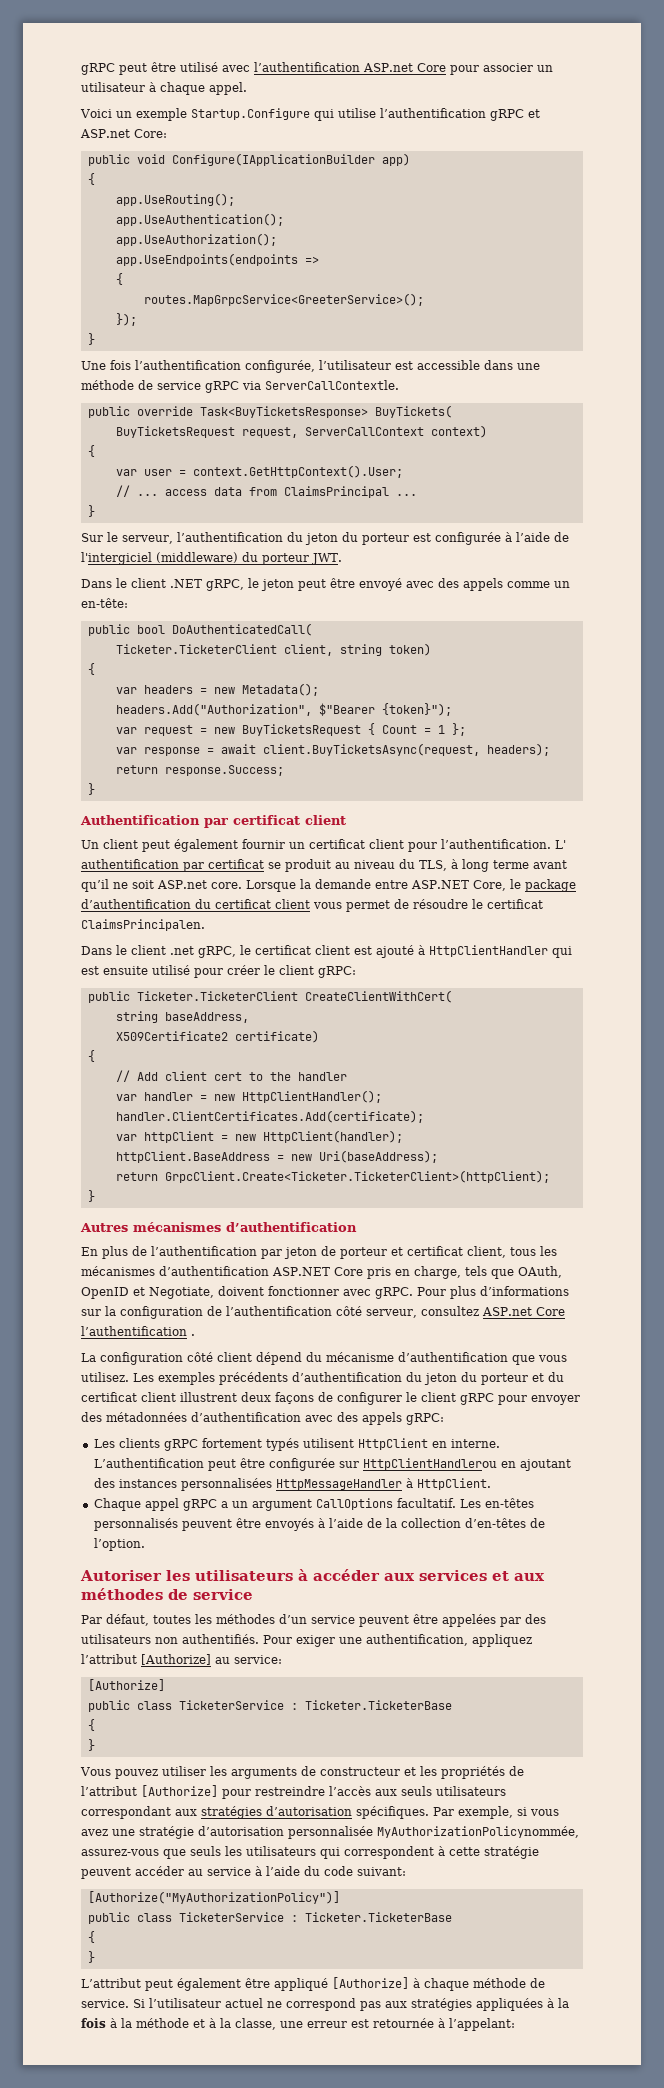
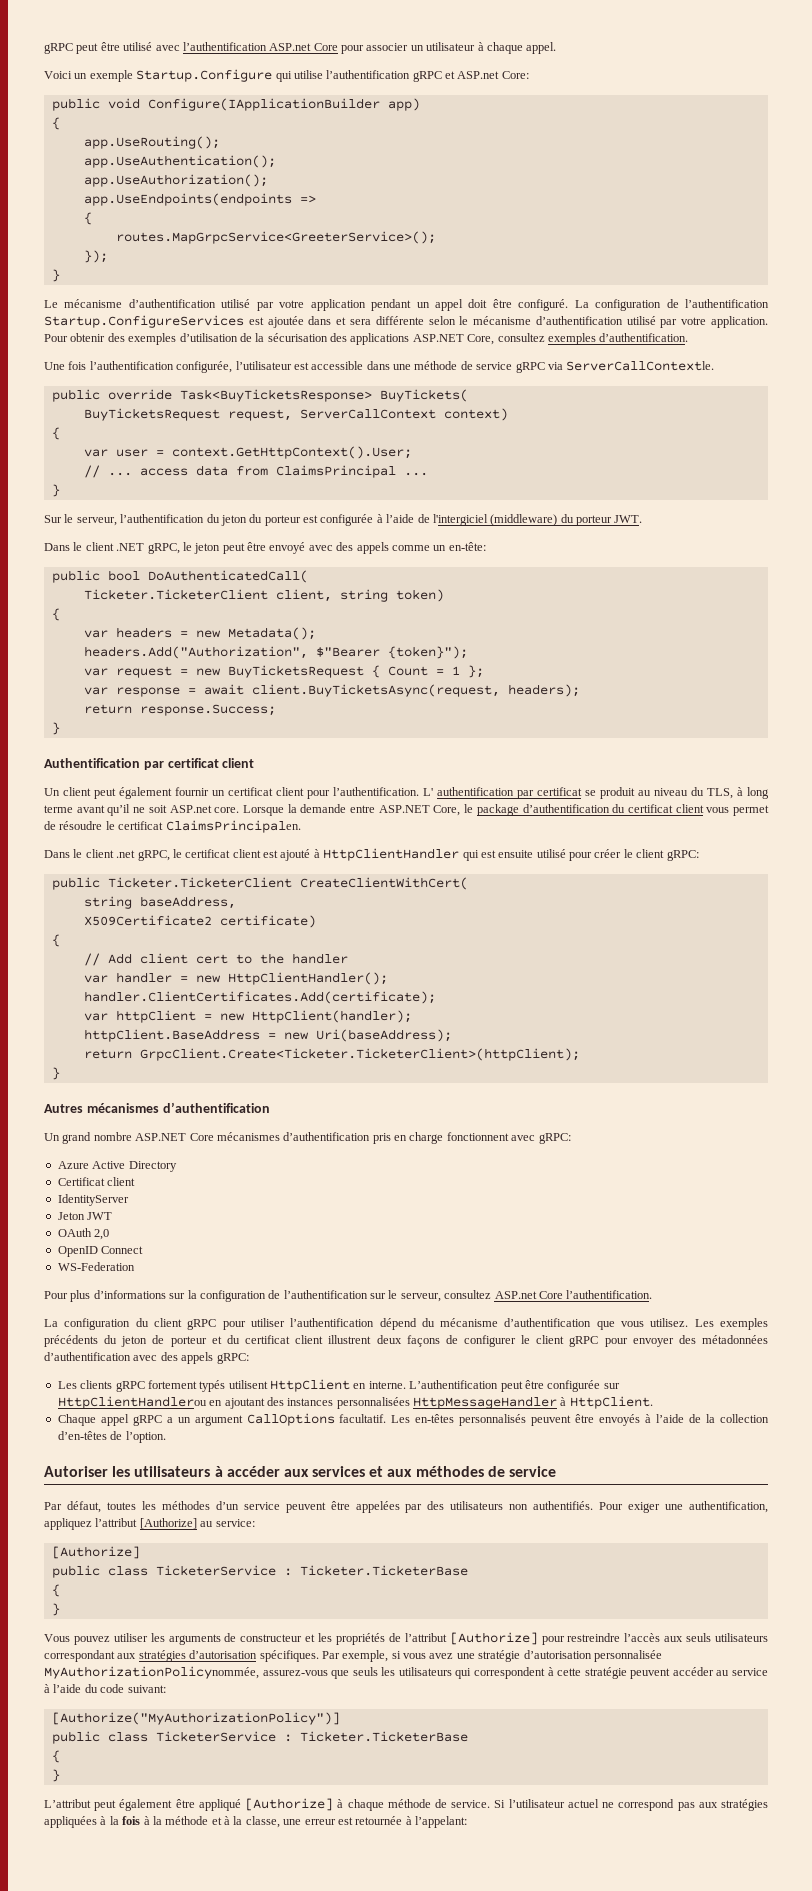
(95, 339) none -> [44,299,769,311] [44,315,769,328] [44,333,689,345] // Le mécanisme d’authentification utilisé par votre application pendant un appel doit être configuré. La configuration de l’authentification Startup.ConfigureServices est ajoutée dans et sera différente selon le mécanisme d’authentification utilisé par votre application. Pour obtenir des exemples d’utilisation de la sécurisation des applications ASP.NET Core, consultez exemples d’authentification.
[81,1246,557,1259] [81,1266,562,1279] [81,1286,413,1299] En plus de l’authentification par jeton de porteur et certificat client, tous les mécanismes d’authentification ASP.NET Core pris en charge, tels que OAuth, OpenID et Negotiate, doivent fonctionner avec gRPC. -> [44,1132,571,1144] [57,1161,177,1172] [57,1177,136,1186] [57,1194,129,1206] [57,1212,113,1220] [57,1228,110,1240] [57,1246,144,1257] [57,1262,135,1271] Un grand nombre ASP.NET Core mécanismes d’authentification pris en charge fonctionnent avec gRPC: // Azure Active Directory // Certificat client // IdentityServer // Jeton JWT // OAuth 2,0 // OpenID Connect // WS-Federation //
[336,1306,362,1316] côté -> [370,1290,398,1299] sur le
[81,1326,195,1336] [81,1352,252,1365] l’authentification . // La configuration côté client -> [566,1290,653,1299] [44,1318,375,1330] l’authentification. // La configuration du client gRPC pour utiliser l’authentification
[292,1372,477,1385] d’authentification du jeton du -> [104,1335,165,1347] du jeton de

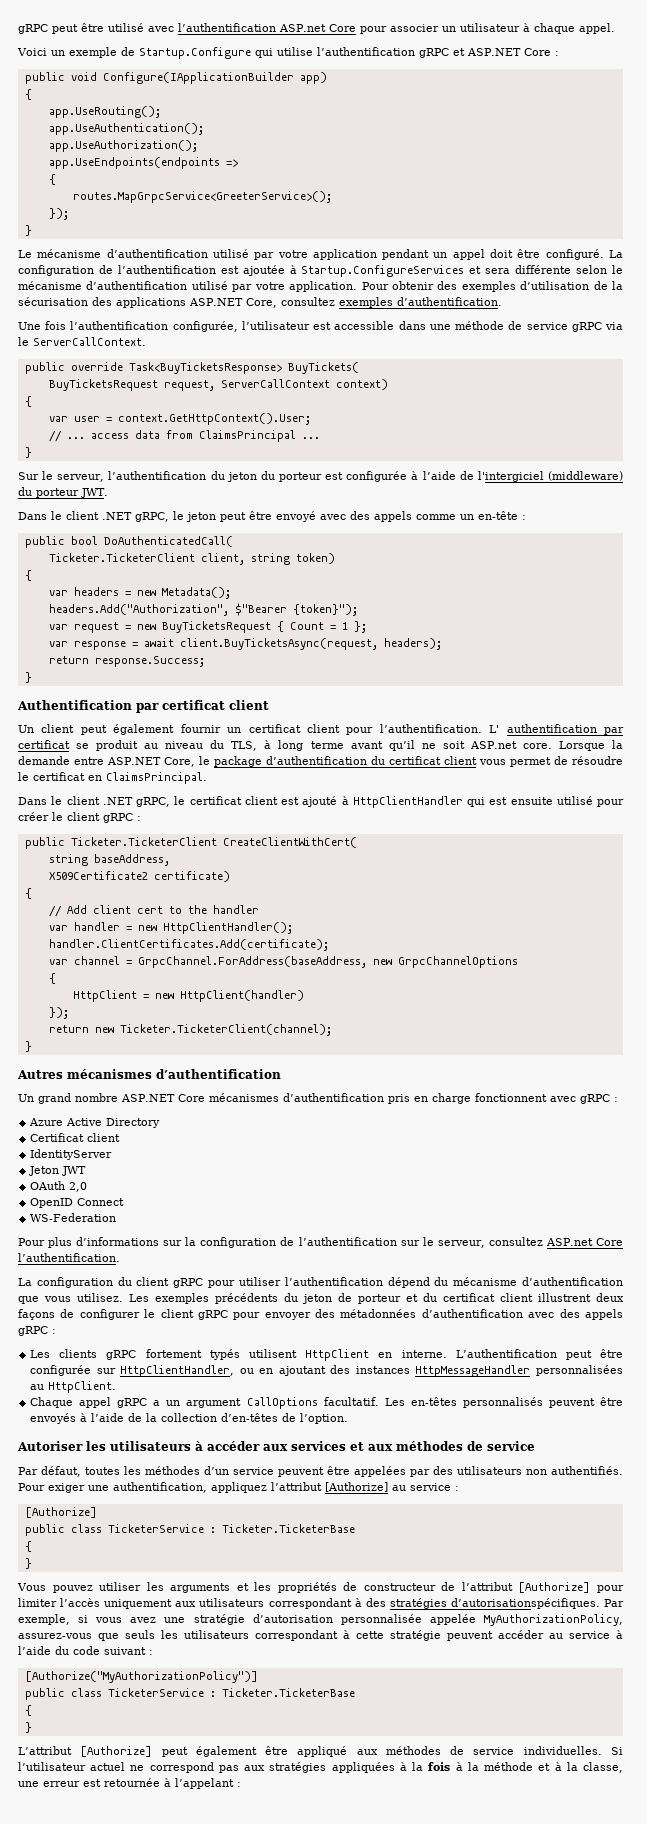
(133, 76) none -> [121,47,135,56] de
[457,71,529,79] ASP.net Core: -> [467,48,559,56] ASP.NET Core :
[44,315,244,328] Startup.ConfigureServices -> (216, 269) none
[308,316,332,325] dans -> [289,265,465,277] à Startup.ConfigureServices
[566,361,715,371] ServerCallContextle. -> [18,337,146,346] le ServerCallContext.
[448,542,486,551] en-tête: -> [478,511,526,520] en-tête :
[165,820,301,833] [44,849,136,858] ClaimsPrincipalen. // Dans le client .net -> [88,772,207,784] [18,796,133,805] en ClaimsPrincipal. // Dans le client .NET
[666,850,699,861] gRPC: -> [103,813,141,823] gRPC :
[115,1010,412,1023] [83,1029,452,1042] [83,1048,580,1061] httpClient = new HttpClient(handler); // httpClient.BaseAddress = new Uri(baseAddress); // return GrpcClient.Create<Ticketer.TicketerClient>(httpClient); -> [73,956,518,968] [48,973,56,984] [72,990,304,1002] [48,1007,69,1019] [48,1024,332,1036] channel = GrpcChannel.ForAddress(baseAddress, new GrpcChannelOptions // { // HttpClient = new HttpClient(handler) // }); // return new Ticketer.TicketerClient(channel);
[538,1133,571,1144] gRPC: -> [579,1094,618,1104] gRPC :
[216,1353,249,1364] gRPC: -> [18,1326,56,1336] gRPC :
[57,1396,207,1409] HttpClientHandlerou -> [120,1365,254,1377] HttpClientHandler, ou
[336,1396,567,1409] personnalisées HttpMessageHandler à -> [415,1365,623,1377] [30,1384,45,1390] HttpMessageHandler personnalisées au
[215,1519,255,1527] service: -> [410,1483,459,1491] service :
[224,1633,303,1642] de constructeur -> (231, 1588) none
(401, 1637) none -> [363,1582,456,1591] constructeur de
[567,1633,769,1642] [44,1650,319,1662] restreindre l’accès aux seuls utilisateurs correspondant aux stratégies d’autorisation spécifiques. -> [18,1598,600,1609] limiter l’accès uniquement aux utilisateurs correspondant à des stratégies d’autorisationspécifiques.
[44,1666,259,1679] MyAuthorizationPolicynommée, -> [429,1614,623,1626] appelée MyAuthorizationPolicy,
[455,1667,545,1679] qui correspondent -> [255,1630,338,1641] correspondant
[127,1685,166,1693] suivant: -> [104,1647,153,1655] suivant :
(91, 1803) none -> [80,1746,153,1757] [Authorize]
[245,1798,491,1811] [Authorize] à chaque méthode de service. -> [356,1746,602,1755] aux méthodes de service individuelles.
[415,1816,467,1828] l’appelant: -> [175,1778,241,1789] l’appelant :

